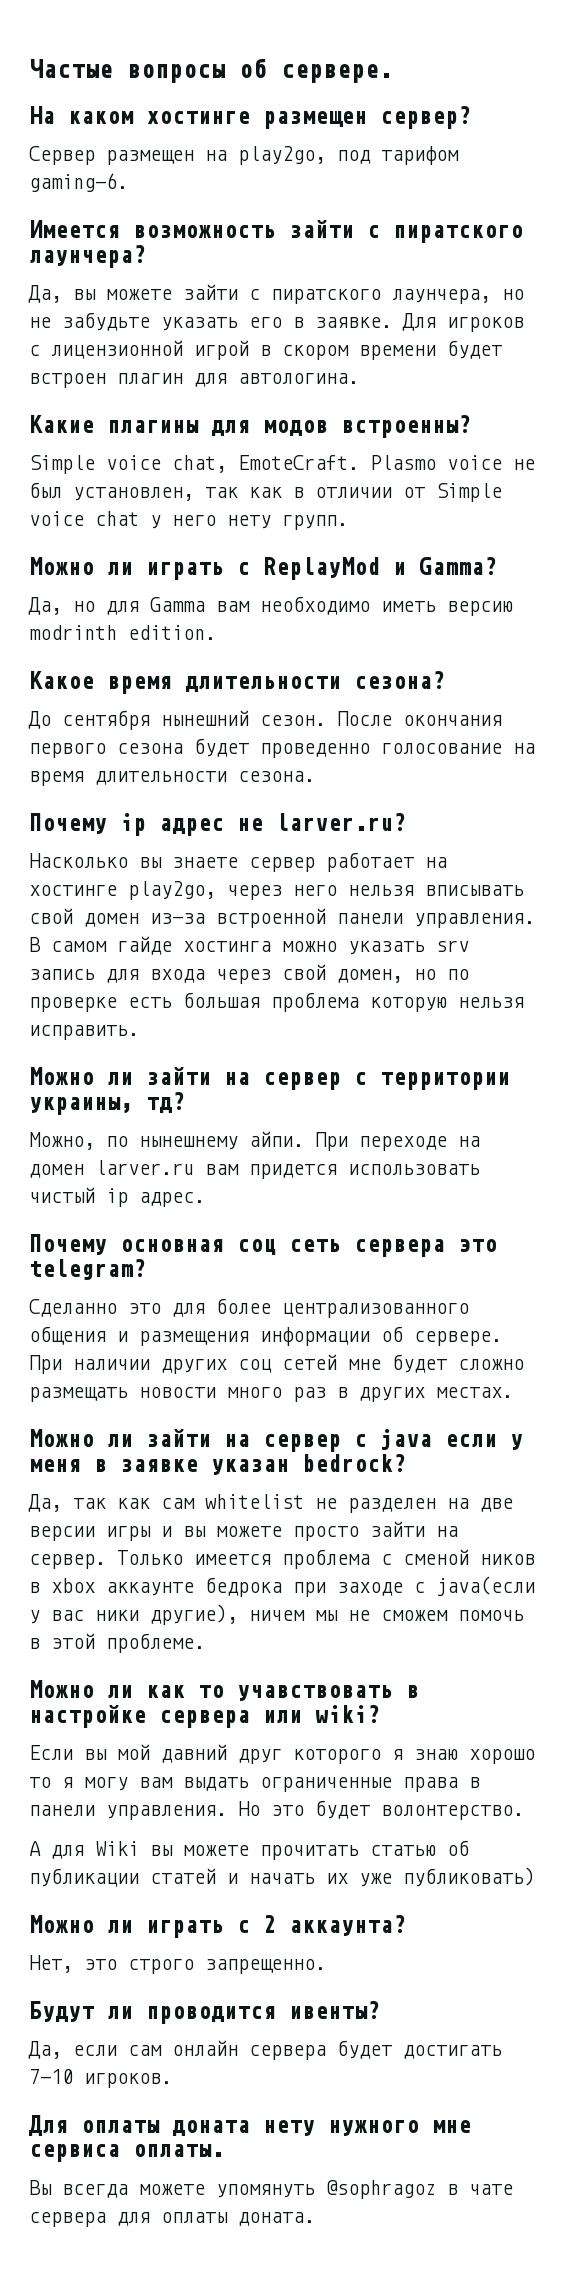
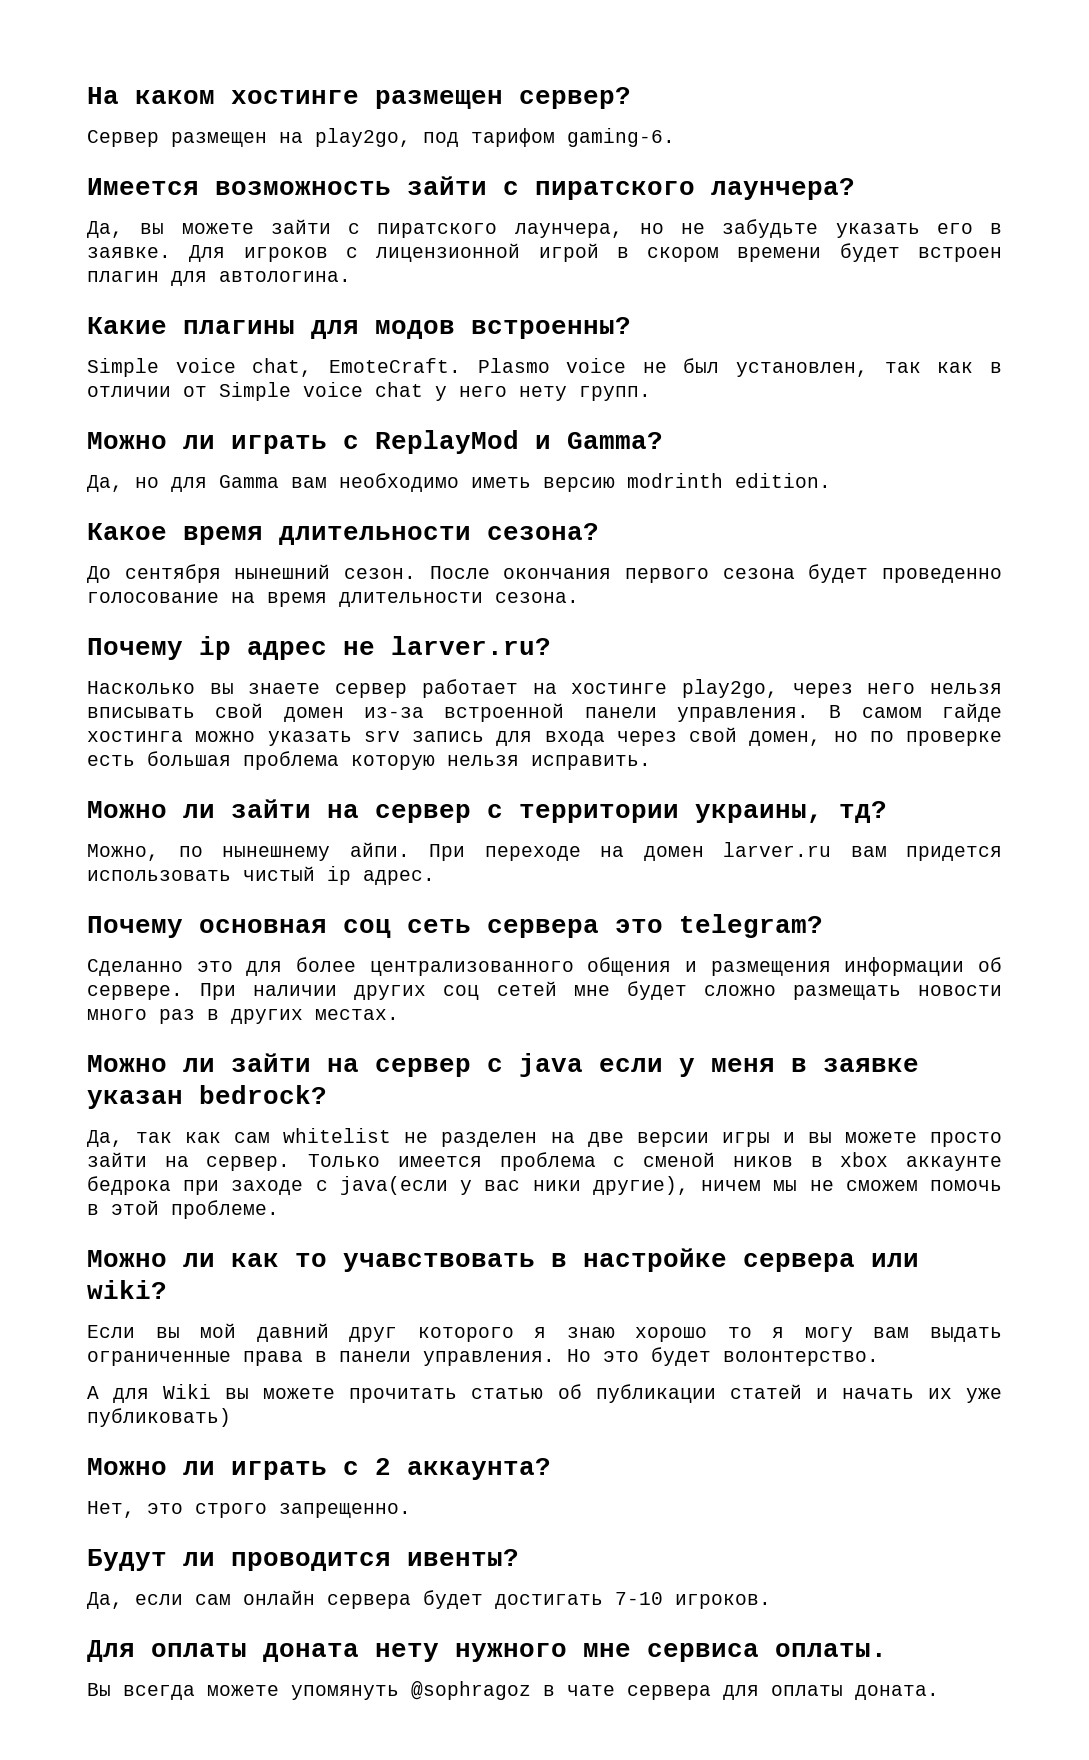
[29,58,393,83] Частые вопросы об сервере. // -> (87, 95) none

